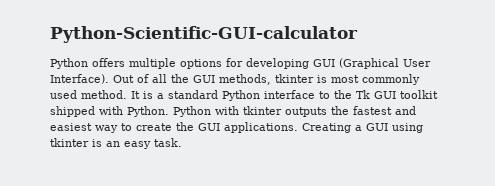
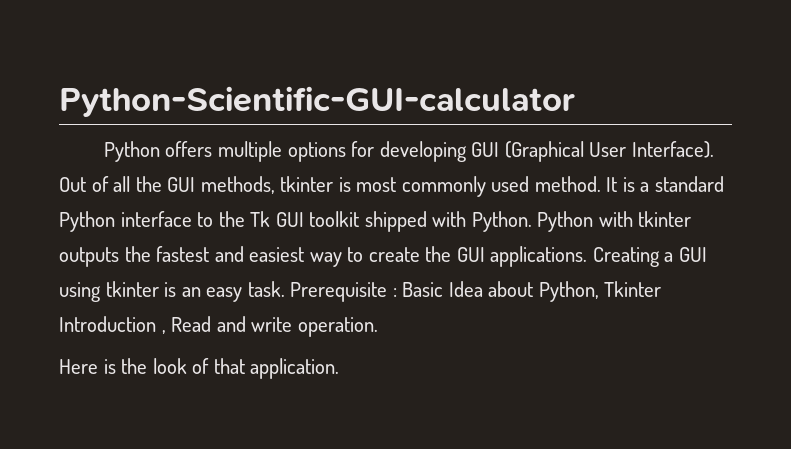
(182, 142) none -> [290,281,662,302] [59,316,378,337] [59,358,340,379] Prerequisite : Basic Idea about Python, Tkinter Introduction , Read and write operation. // Here is the look of that application.

